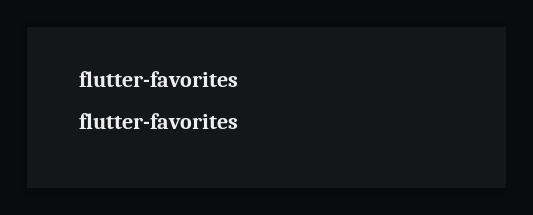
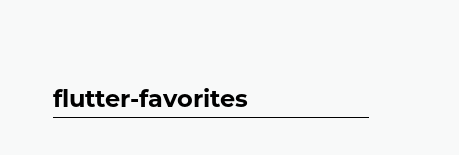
[79,71,238,87] [79,113,238,129] flutter-favorites // flutter-favorites -> [53,88,248,107] flutter-favorites

